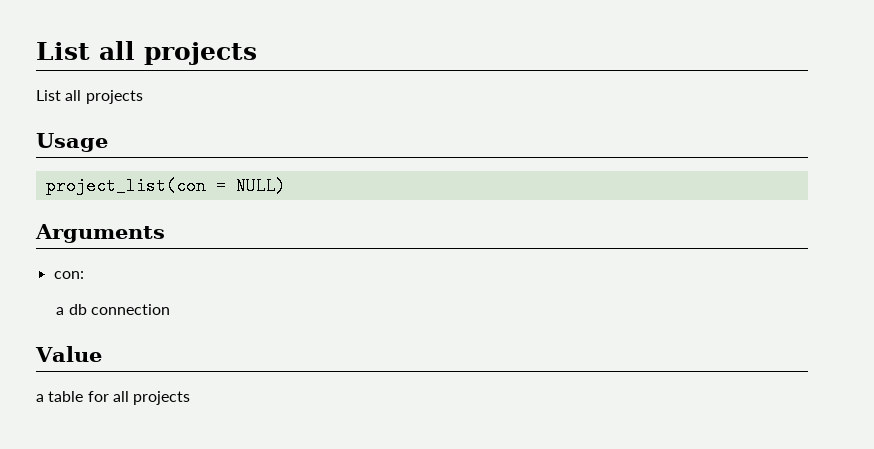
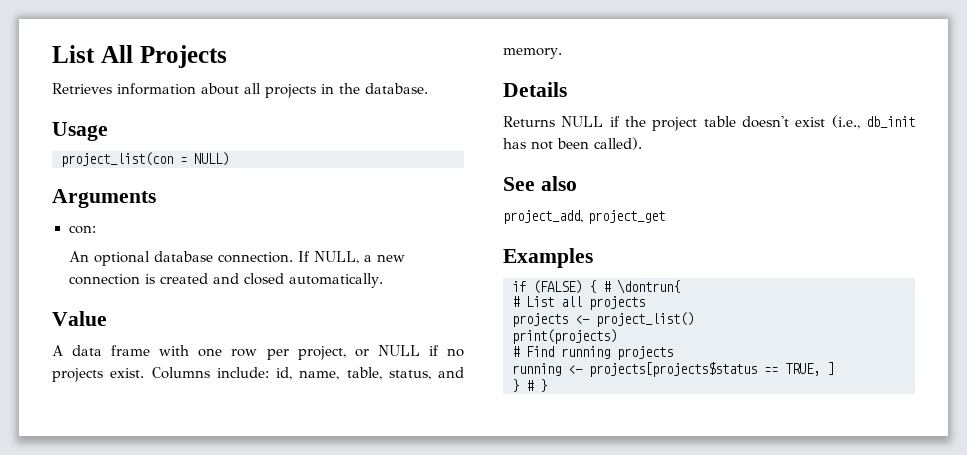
[36,41,257,65] [36,90,143,104] List all projects // List all projects -> [52,45,227,68] [52,83,428,98] List All Projects // Retrieves information about all projects in the database.
[56,304,170,315] [35,346,102,362] [36,391,191,405] a db connection // Value // a table for all projects -> [68,251,405,266] [68,273,383,288] [52,311,107,326] [52,345,464,360] [52,367,464,382] [503,48,562,59] [503,82,567,97] [503,115,915,131] [503,137,642,150] [503,176,577,191] [503,210,665,224] [503,248,593,268] [512,279,680,294] [512,296,645,310] [512,312,694,327] [512,329,617,344] [512,346,673,360] [512,362,834,377] [512,379,547,392] An optional database connection. If NULL, a new connection is created and closed automatically. // Value // A data frame with one row per project, or NULL if no projects exist. Columns include: id, name, table, status, and memory. // Details // Returns NULL if the project table doesn't exist (i.e., db_init has not been called). // See also // project_add, project_get // Examples // if (FALSE) { # \dontrun{ // # List all projects // projects <- project_list() // print(projects) // # Find running projects // running <- projects[projects$status == TRUE, ] // } # }

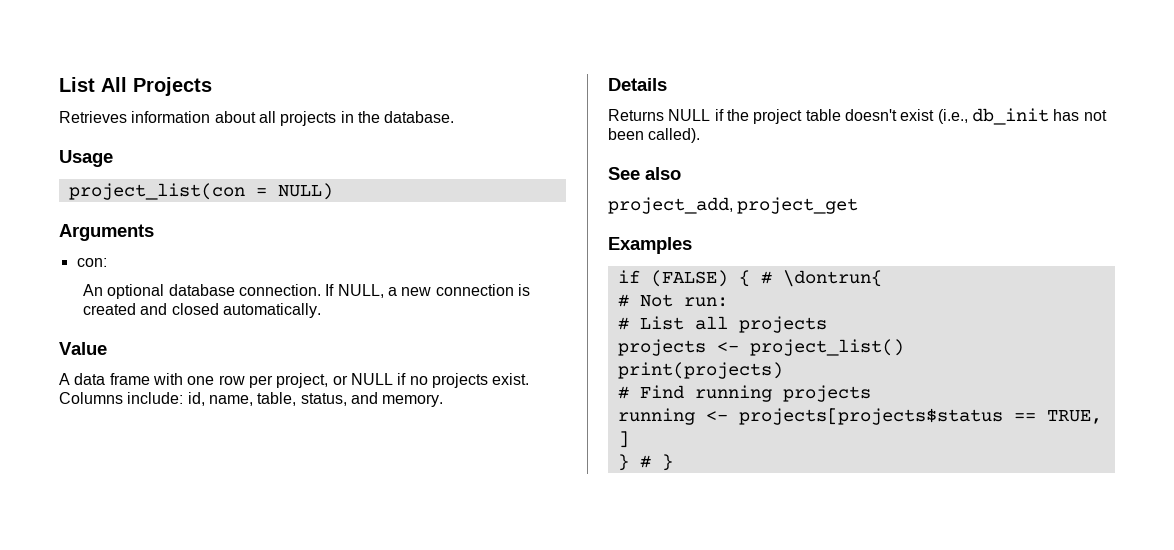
(680, 286) none -> [617,294,728,307] // # Not run:

